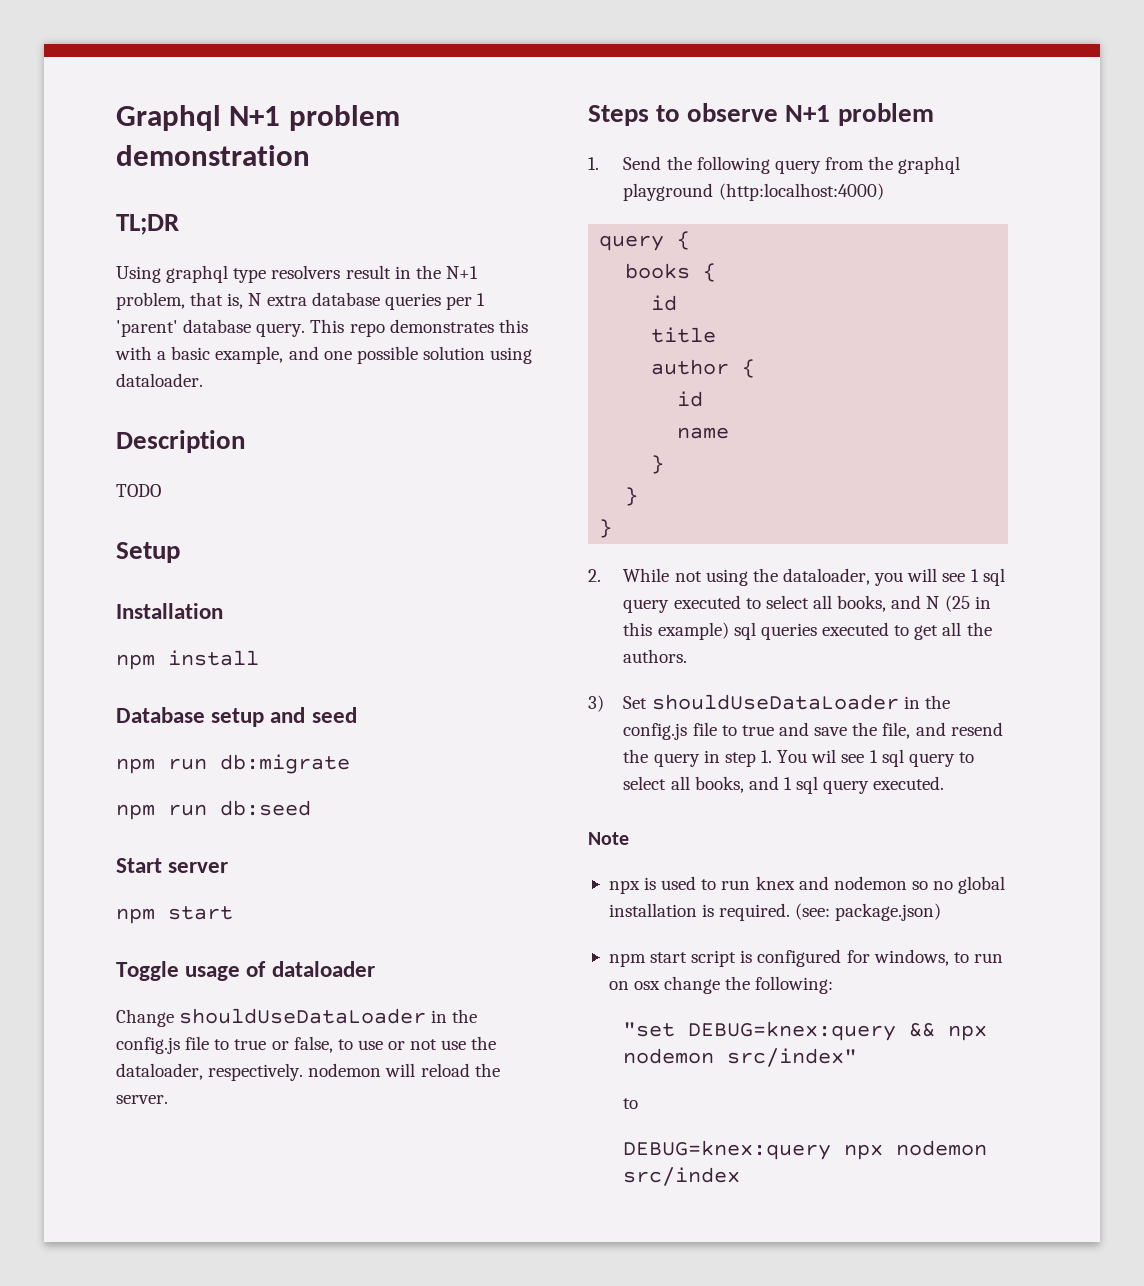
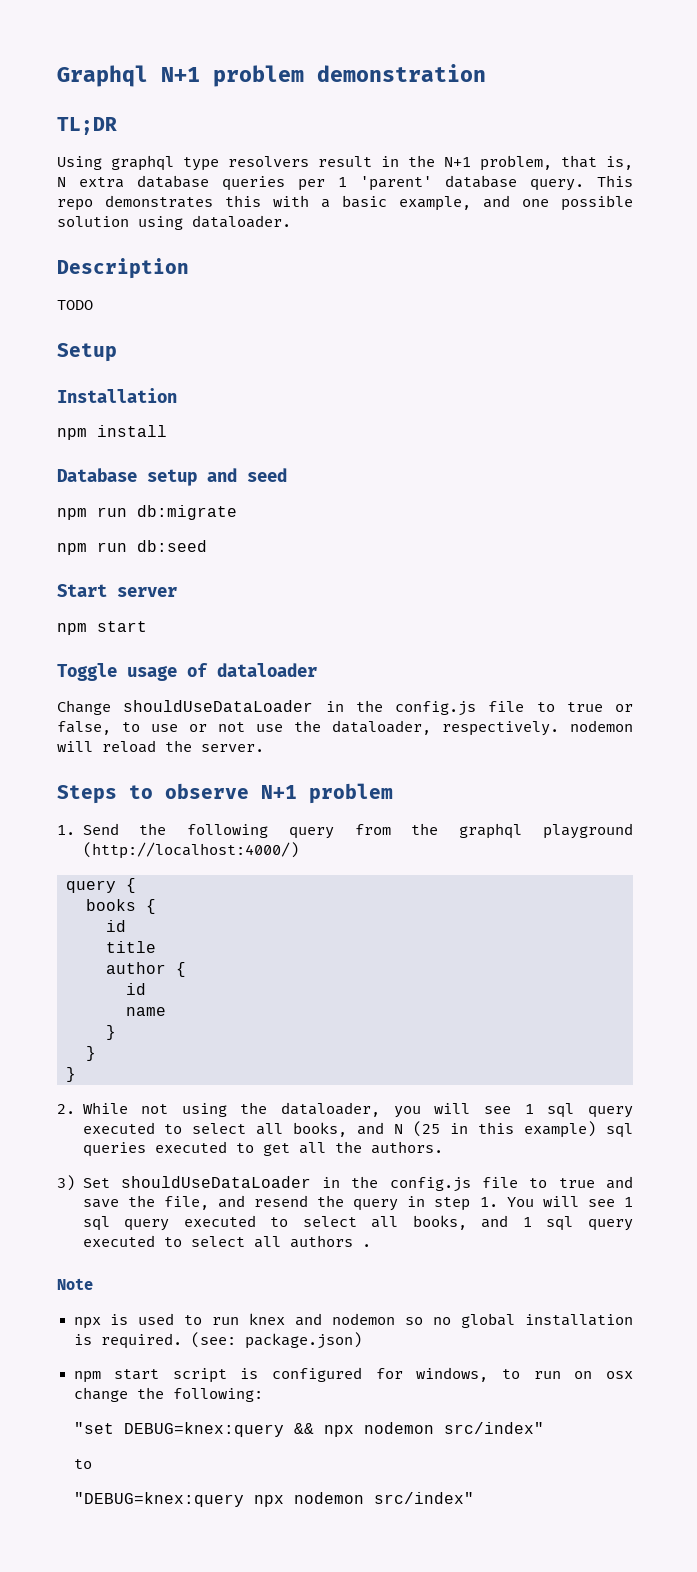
[718,183,884,201] (http:localhost:4000) -> [82,842,299,859] (http://localhost:4000/)
[811,749,955,767] wil see 1 sql query -> [542,1196,634,1207] [82,1215,256,1231] will see 1 sql query executed
[873,776,945,790] executed. -> [82,1235,371,1248] executed to select all authors .
[623,1140,988,1160] [623,1167,741,1186] DEBUG=knex:query npx nodemon src/index -> [73,1492,474,1507] "DEBUG=knex:query npx nodemon src/index"

